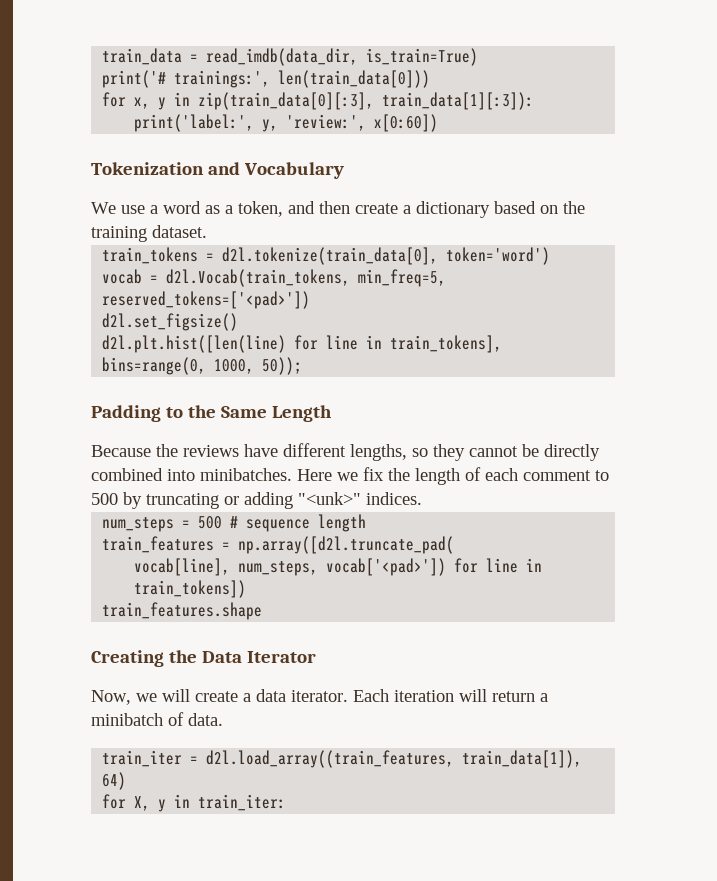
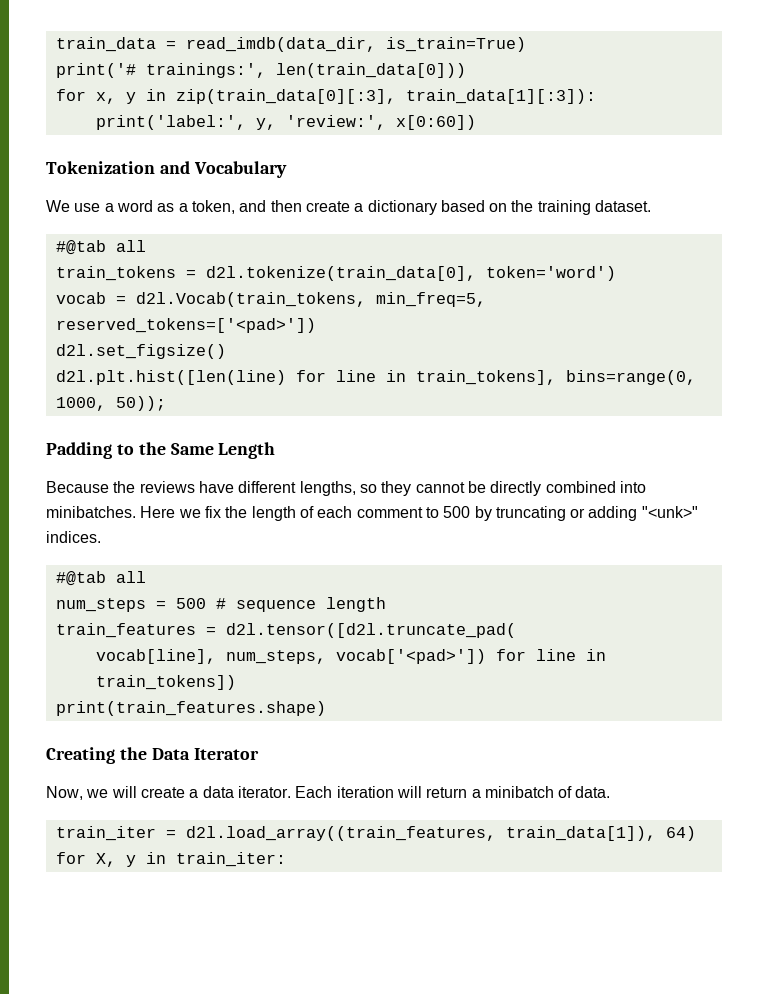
(207, 231) none -> [55,240,146,255] // #@tab all
(422, 498) none -> [55,571,146,586] // #@tab all
[238,536,455,554] np.array([d2l.truncate_pad( -> [225,623,516,638] d2l.tensor([d2l.truncate_pad(
[102,602,263,620] train_features.shape -> [55,701,326,716] print(train_features.shape)

